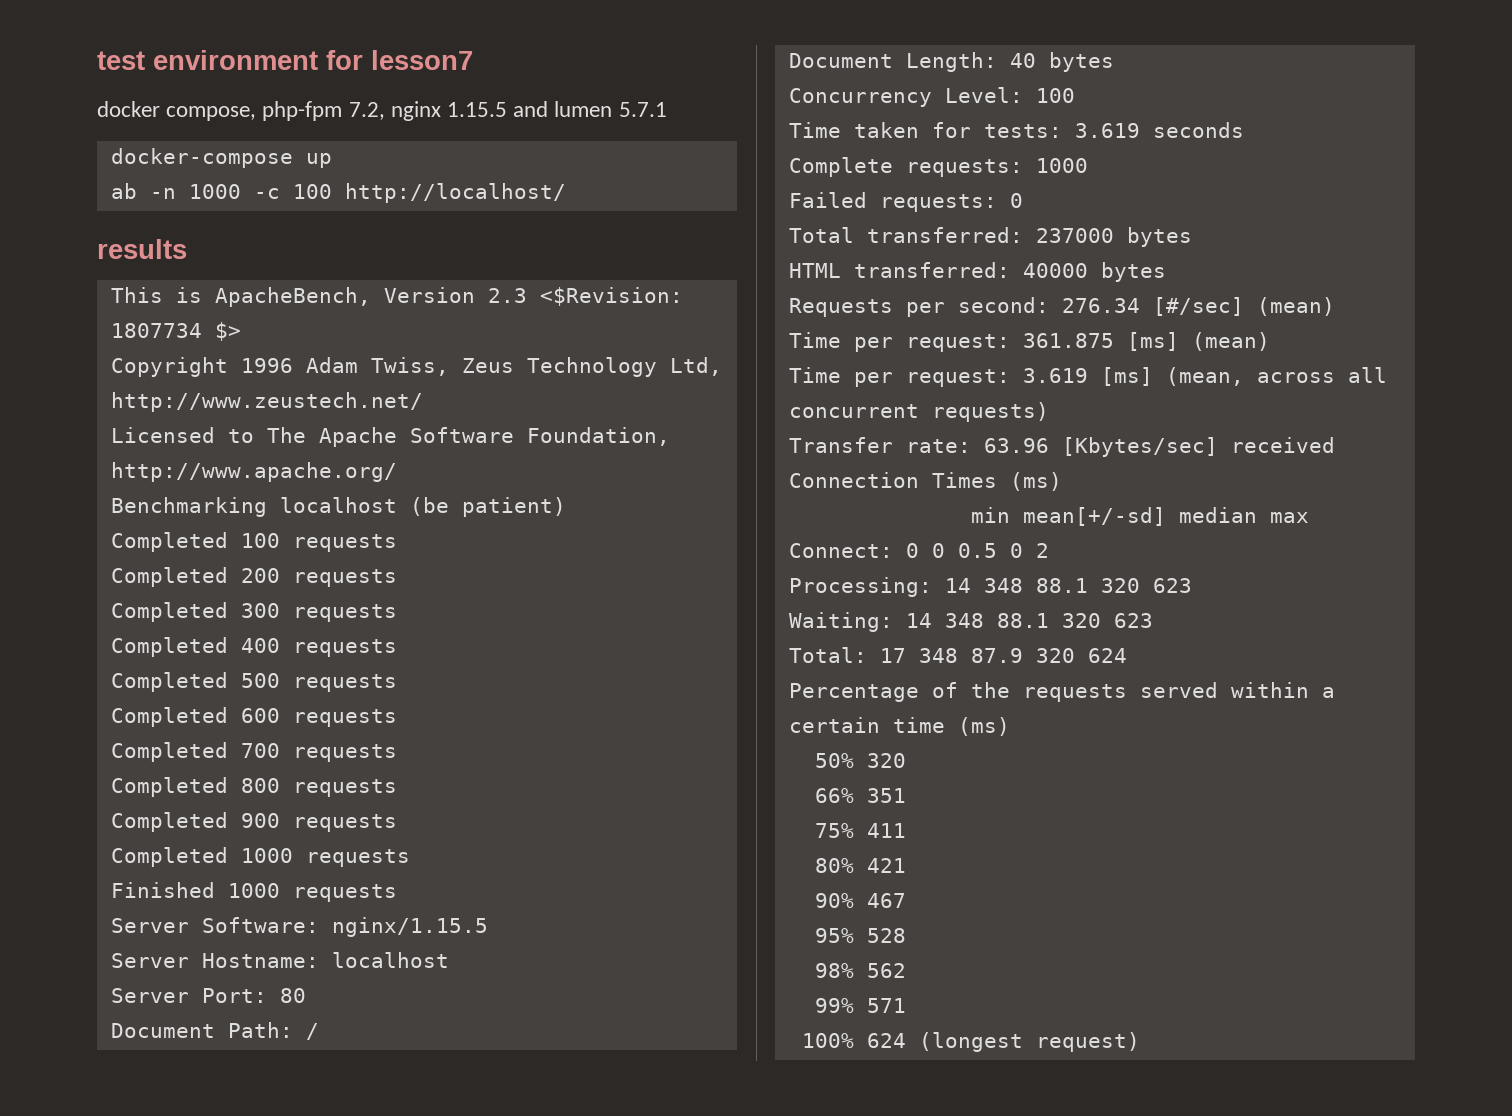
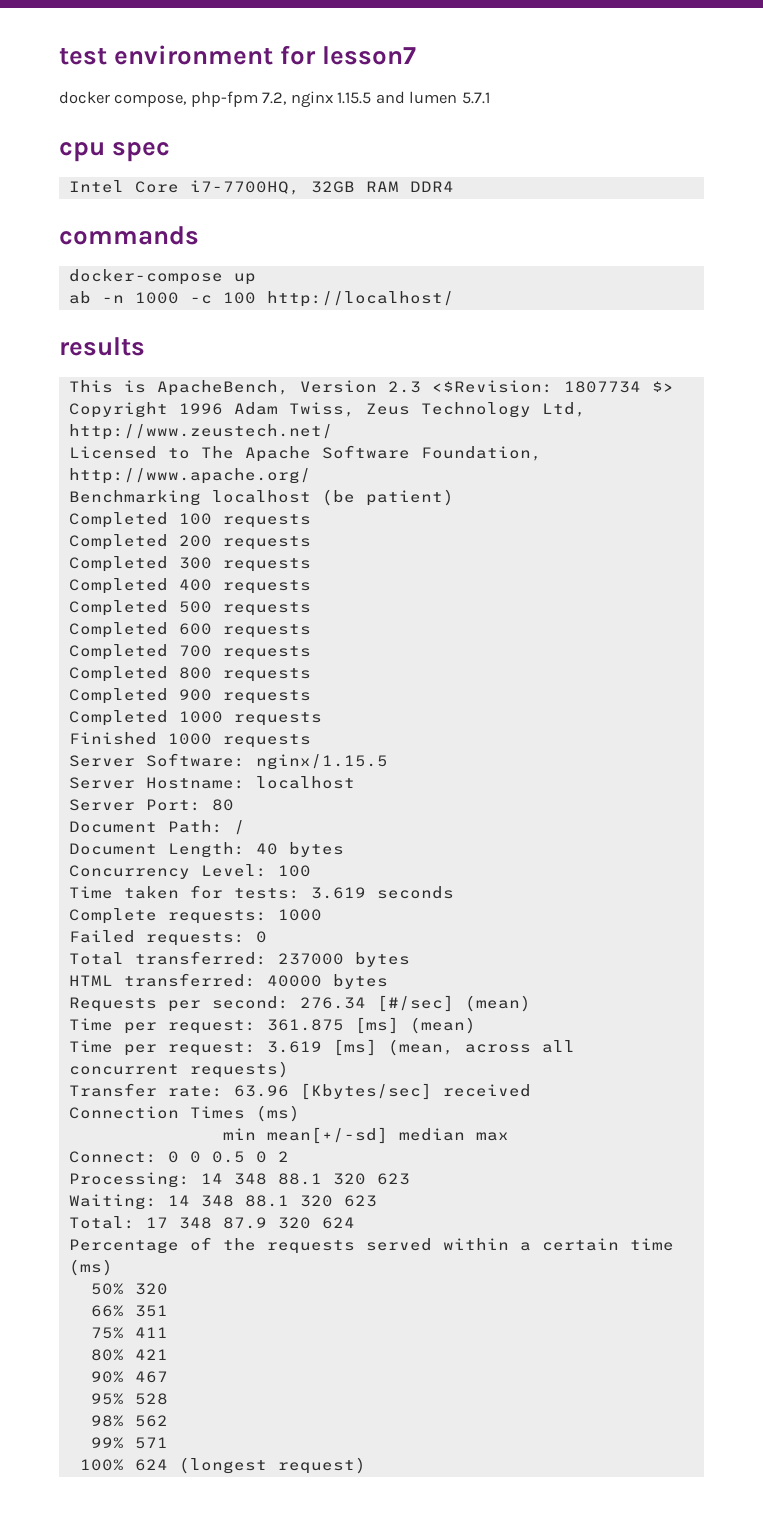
(667, 109) none -> [59,142,171,162] [68,180,454,195] [59,226,199,245] // cpu spec // Intel Core i7-7700HQ, 32GB RAM DDR4 // commands

